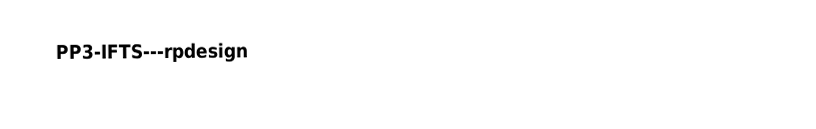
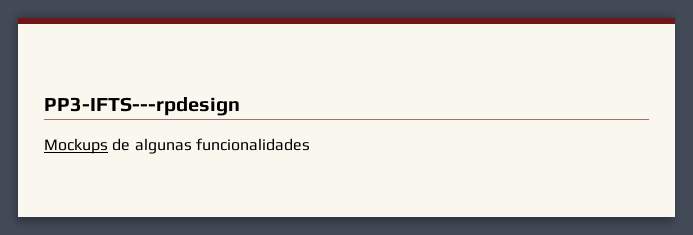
(248, 53) none -> [44,138,310,154] // Mockups de algunas funcionalidades

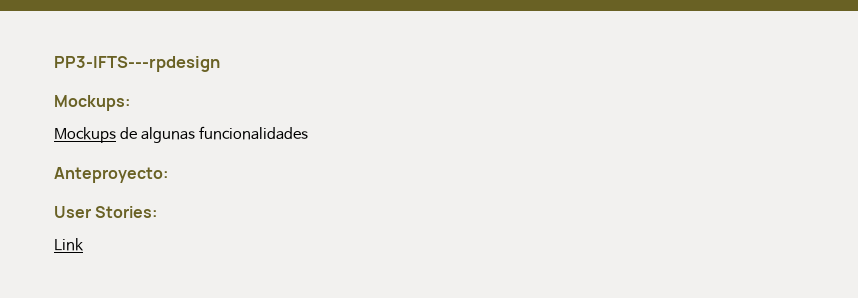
(240, 106) none -> [54,95,130,111] // Mockups:
(310, 144) none -> [54,167,168,183] [54,206,158,218] [54,238,84,251] // Anteproyecto: // User Stories: // Link

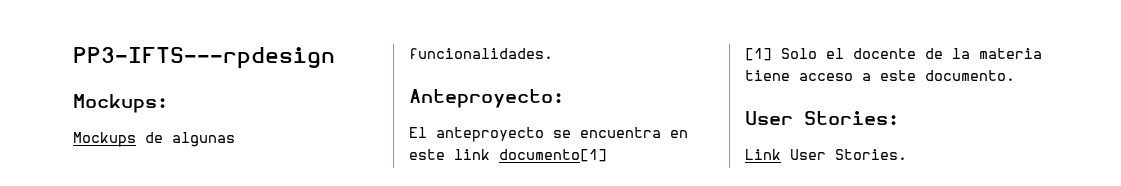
[198,126,308,140] funcionalidades -> [409,48,553,59] funcionalidades.
(168, 175) none -> [409,127,688,142] [409,149,607,162] [745,48,1042,61] [745,70,1015,81] // El anteproyecto se encuentra en este link documento[1] // [1] Solo el docente de la materia tiene acceso a este documento.
(84, 244) none -> [790,149,907,160] User Stories.

